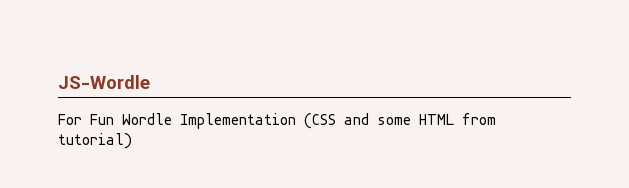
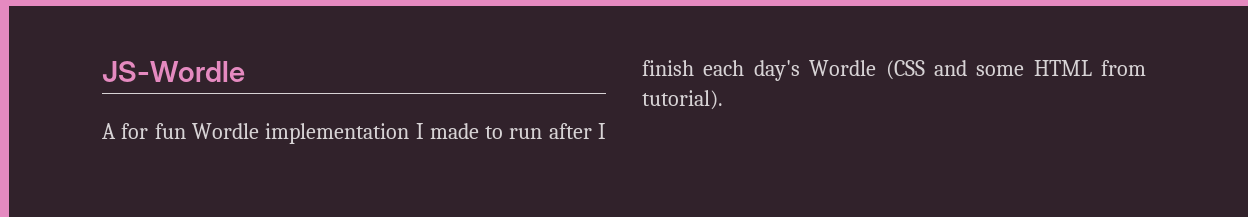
[58,113,296,129] For Fun Wordle Implementation -> [102,123,607,144] [642,60,877,81] A for fun Wordle implementation I made to run after I finish each day's Wordle
[58,133,132,149] tutorial) -> [642,90,723,110] tutorial).

